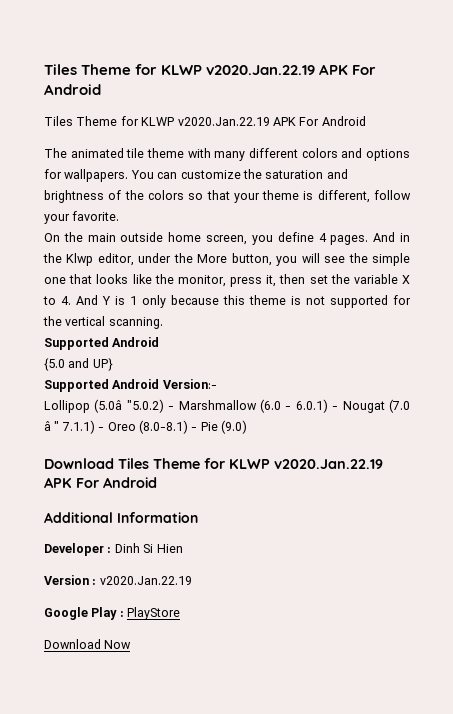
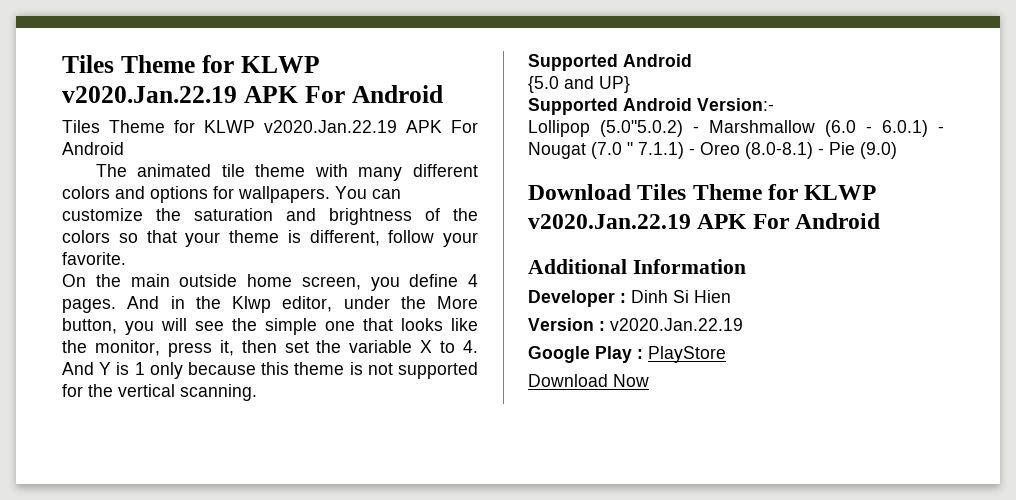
[94,399,164,413] (5.0â "5.0.2) -> [600,120,683,137] (5.0"5.0.2)
[44,421,51,431] â -> (622, 150) none

